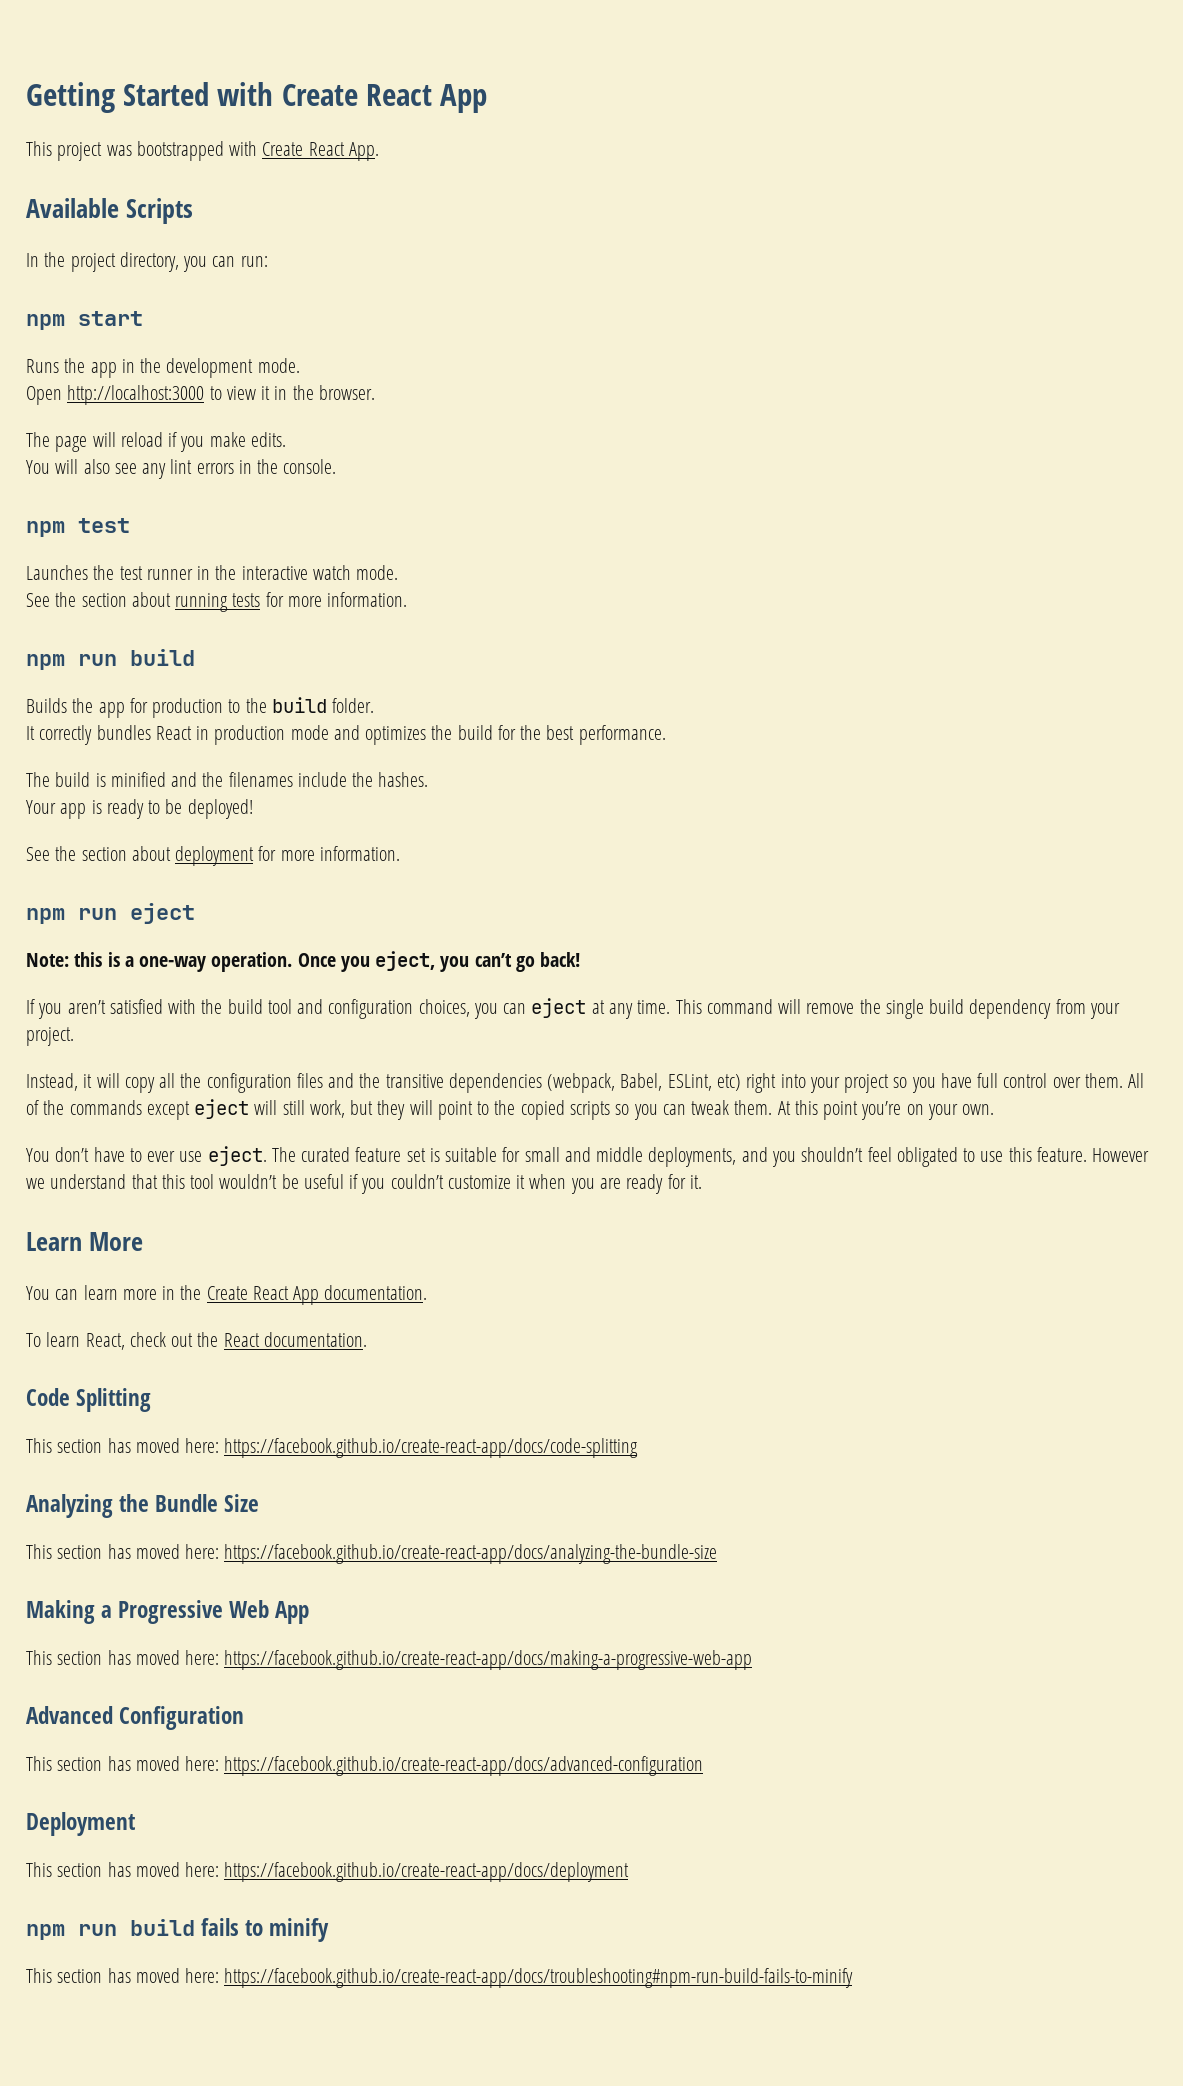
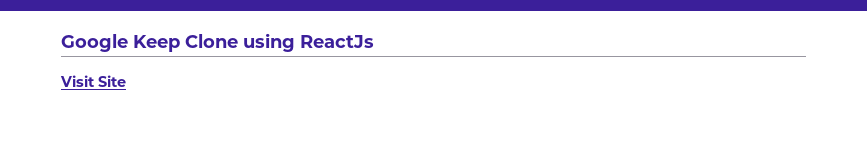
[26,82,488,113] [26,141,379,161] [26,198,194,224] [26,252,268,272] [26,311,143,330] [26,358,300,378] [26,385,375,405] [26,432,286,452] [26,459,337,479] [26,518,130,537] [26,565,399,580] [26,592,408,612] [26,649,195,670] [26,697,375,718] [26,725,666,745] [26,772,429,787] [26,799,253,819] [26,846,400,866] [26,903,195,924] [26,951,581,972] [26,998,1120,1019] [26,1027,74,1046] [26,1073,1145,1093] [26,1099,995,1120] [26,1146,1150,1167] [26,1174,702,1194] [26,1232,144,1251] [26,1285,428,1305] [26,1332,367,1350] [26,1388,152,1412] [26,1438,639,1458] [26,1494,260,1518] [26,1544,718,1564] [26,1600,310,1624] [26,1650,753,1670] [26,1706,245,1730] [26,1756,704,1776] [26,1812,135,1836] [26,1862,630,1882] [26,1918,330,1942] [26,1968,854,1988] Getting Started with Create React App // This project was bootstrapped with Create React App. // Available Scripts // In the project directory, you can run: // npm start // Runs the app in the development mode. // Open http://localhost:3000 to view it in the browser. // The page will reload if you make edits. // You will also see any lint errors in the console. // npm test // Launches the test runner in the interactive watch mode. // See the section about running tests for more information. // npm run build // Builds the app for production to the build folder. // It correctly bundles React in production mode and optimizes the build for the best performance. // The build is minified and the filenames include the hashes. // Your app is ready to be deployed! // See the section about deployment for more information. // npm run eject // Note: this is a one-way operation. Once you eject, you can’t go back! // If you aren’t satisfied with the build tool and configuration choices, you can eject at any time. This command will remove the single build dependency from your project. // Instead, it will copy all the configuration files and the transitive dependencies (webpack, Babel, ESLint, etc) right into your project so you have full control over them. All of the commands except eject will still work, but they will point to the copied scripts so you can tweak them. At this point you’re on your own. // You don’t have to ever use eject. The curated feature set is suitable for small and middle deployments, and you shouldn’t feel obligated to use this feature. However we understand that this tool wouldn’t be useful if you couldn’t customize it when you are ready for it. // Learn More // You can learn more in the Create React App documentation. // To learn React, check out the React documentation. // Code Splitting // This section has moved here: https://facebook.github.io/create-react-app/docs/code-splitting // Analyzing the Bundle Size // This section has moved here: https://facebook.github.io/create-react-app/docs/analyzing-the-bundle-size // Making a Progressive Web App // This section has moved here: https://facebook.github.io/create-react-app/docs/making-a-progressive-web-app // Advanced Configuration // This section has moved here: https://facebook.github.io/create-react-app/docs/advanced-configuration // Deployment // This section has moved here: https://facebook.github.io/create-react-app/docs/deployment // npm run build fails to minify // This section has moved here: https://facebook.github.io/create-react-app/docs/troubleshooting#npm-run-build-fails-to-minify -> [61,33,374,52] [60,75,126,87] Google Keep Clone using ReactJs // Visit Site

